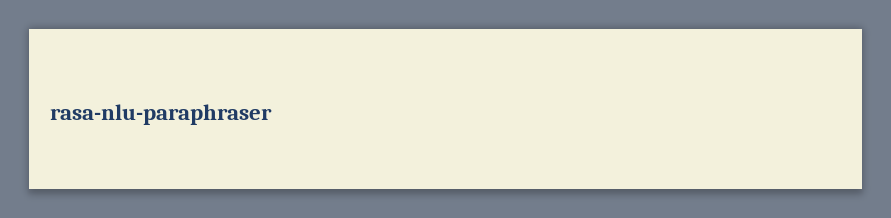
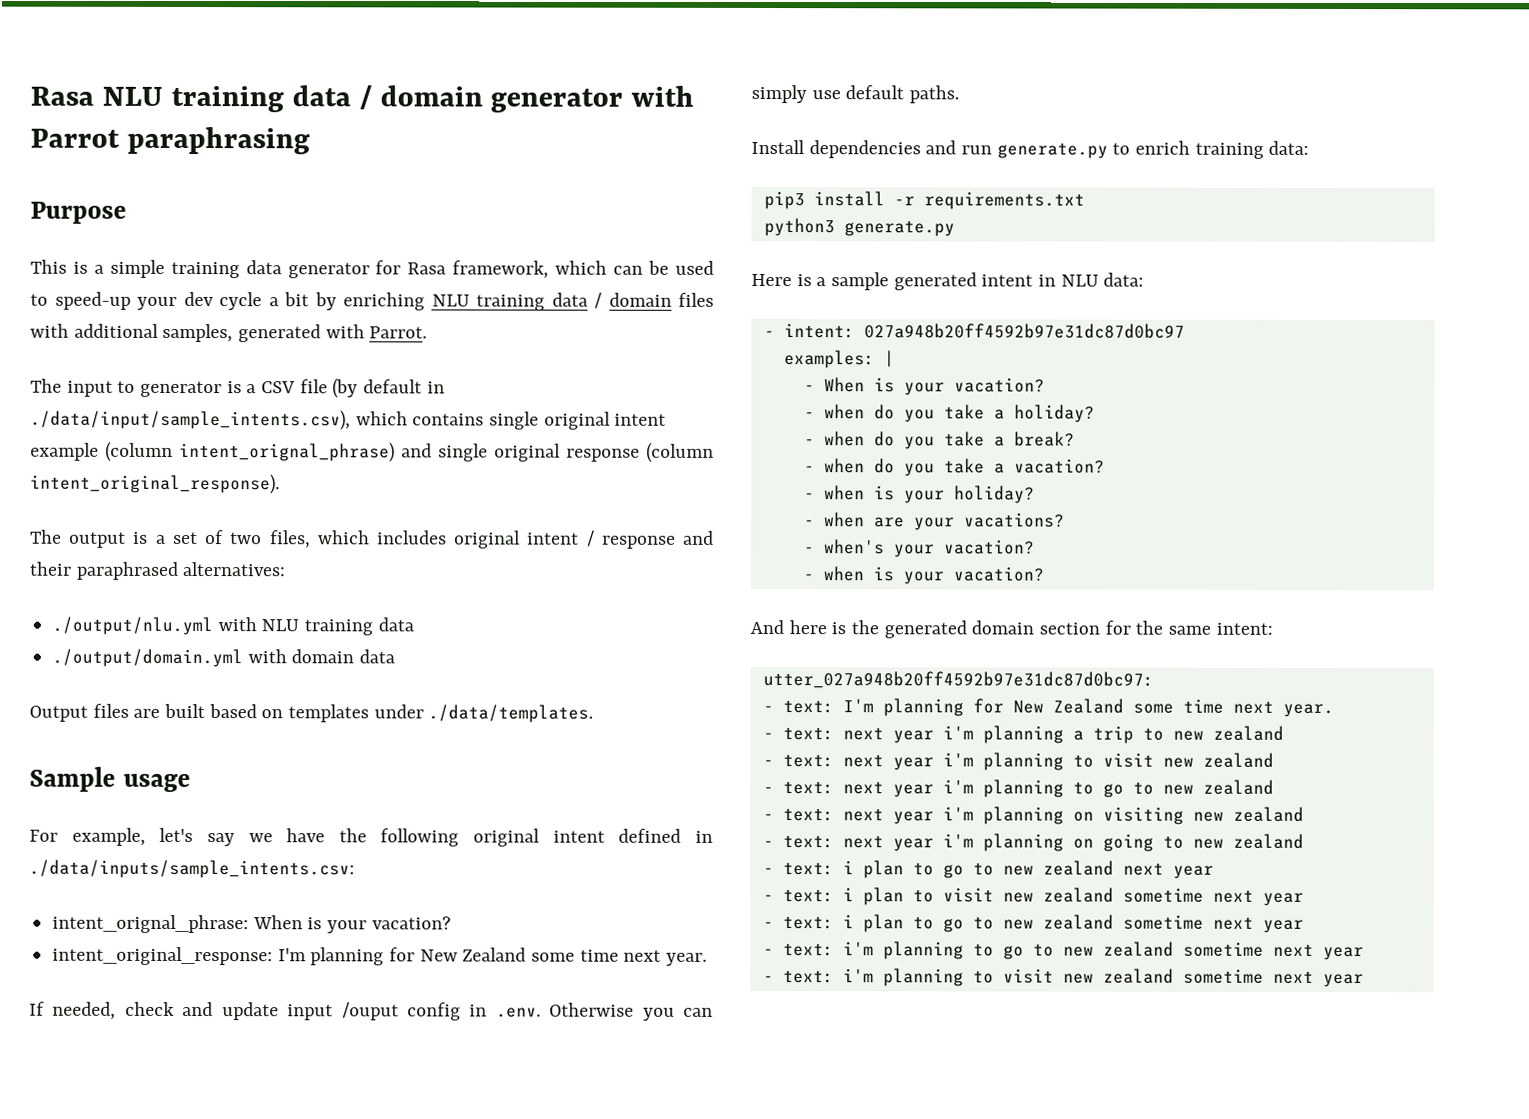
[50,104,272,125] rasa-nlu-paraphraser -> [30,85,695,113] [30,126,310,155] [30,201,127,224] [30,259,714,279] [30,291,714,311] [30,323,428,343] [30,378,445,399] [30,409,667,431] [30,441,714,463] [30,473,280,495] [30,529,714,549] [29,561,286,580] [52,616,414,636] [52,648,396,668] [29,703,594,723] [29,766,191,792] [29,827,713,847] [29,859,355,879] [52,914,451,934] [52,946,708,966] [29,1001,713,1021] [751,84,960,104] [751,139,1310,159] [763,190,1085,210] [763,217,955,237] [751,272,1145,291] [763,323,1185,339] [783,350,895,369] [803,377,1045,396] [803,404,1095,423] [803,431,1075,450] [803,458,1105,477] [803,485,1035,504] [803,512,1065,531] [803,539,1035,558] [802,566,1044,585] [750,619,1273,639] [762,670,1154,689] [762,698,1334,717] [762,725,1284,744] [762,752,1274,771] [762,779,1274,798] [762,806,1304,825] [762,833,1304,852] [762,860,1214,879] [762,887,1304,906] [762,914,1304,933] [762,941,1364,961] [762,968,1364,988] Rasa NLU training data / domain generator with Parrot paraphrasing // Purpose // This is a simple training data generator for Rasa framework, which can be used to speed-up your dev cycle a bit by enriching NLU training data / domain files with additional samples, generated with Parrot. // The input to generator is a CSV file (by default in ./data/input/sample_intents.csv), which contains single original intent example (column intent_orignal_phrase) and single original response (column intent_original_response). // The output is a set of two files, which includes original intent / response and their paraphrased alternatives: // ./output/nlu.yml with NLU training data // ./output/domain.yml with domain data // Output files are built based on templates under ./data/templates. // Sample usage // For example, let's say we have the following original intent defined in ./data/inputs/sample_intents.csv: // intent_orignal_phrase: When is your vacation? // intent_original_response: I'm planning for New Zealand some time next year. // If needed, check and update input /ouput config in .env. Otherwise you can simply use default paths. // Install dependencies and run generate.py to enrich training data: // pip3 install -r requirements.txt // python3 generate.py // Here is a sample generated intent in NLU data: // - intent: 027a948b20ff4592b97e31dc87d0bc97 // examples: | // - When is your vacation? // - when do you take a holiday? // - when do you take a break? // - when do you take a vacation? // - when is your holiday? // - when are your vacations? // - when's your vacation? // - when is your vacation? // And here is the generated domain section for the same intent: // utter_027a948b20ff4592b97e31dc87d0bc97: // - text: I'm planning for New Zealand some time next year. // - text: next year i'm planning a trip to new zealand // - text: next year i'm planning to visit new zealand // - text: next year i'm planning to go to new zealand // - text: next year i'm planning on visiting new zealand // - text: next year i'm planning on going to new zealand // - text: i plan to go to new zealand next year // - text: i plan to visit new zealand sometime next year // - text: i plan to go to new zealand sometime next year // - text: i'm planning to go to new zealand sometime next year // - text: i'm planning to visit new zealand sometime next year

